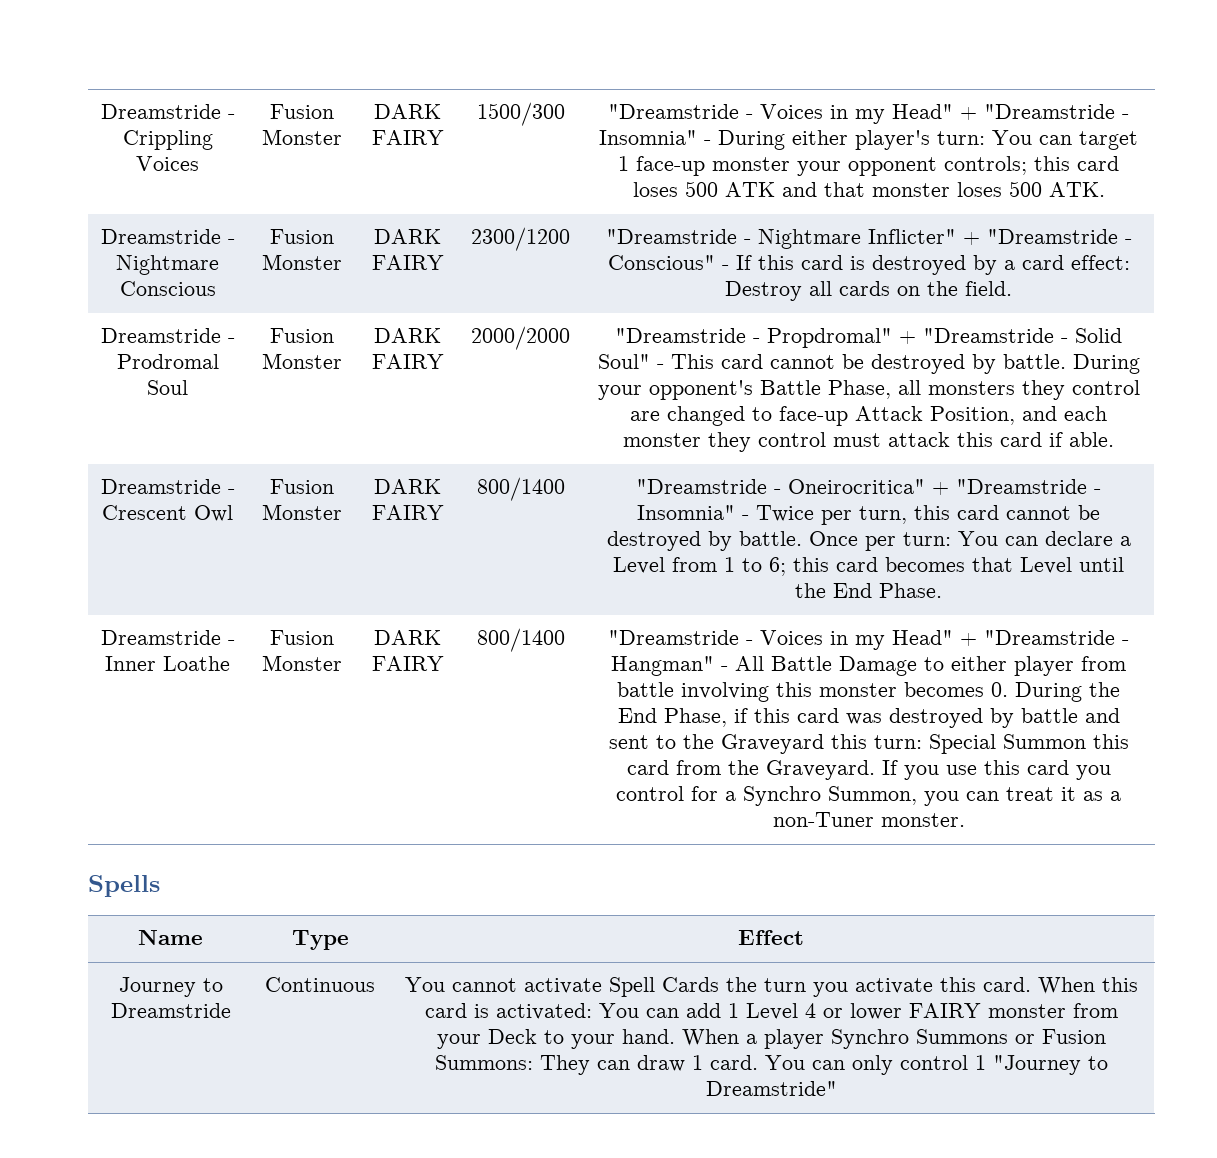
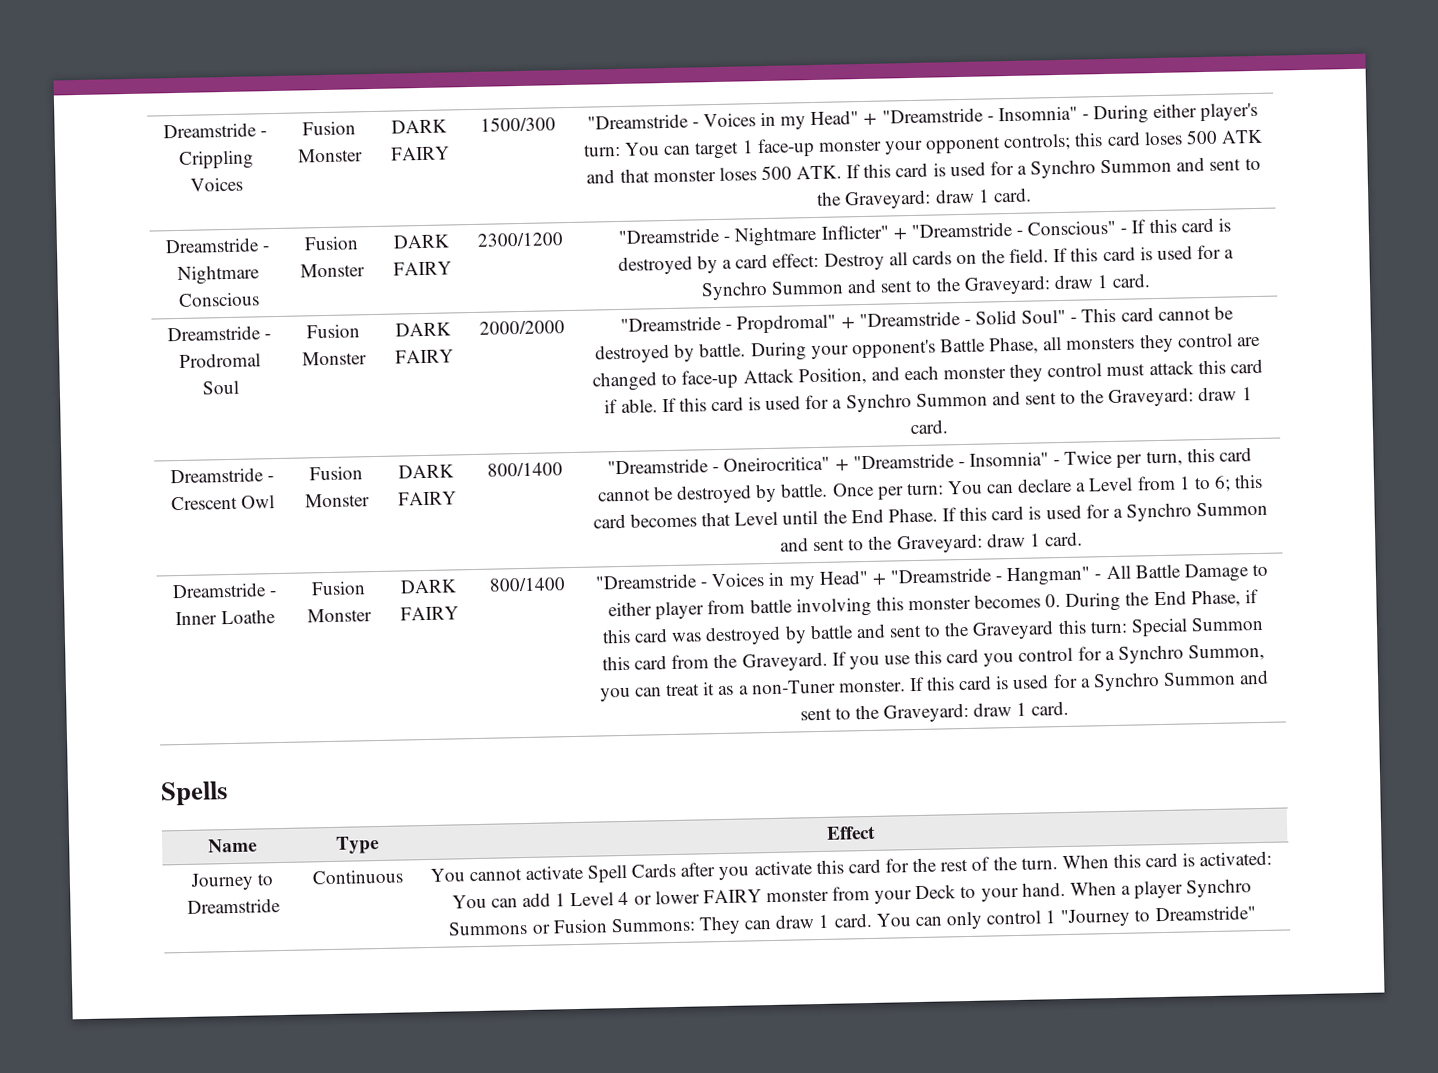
(1105, 189) none -> [846,156,1261,179] [816,187,1032,210] If this card is used for a Synchro Summon and sent to the Graveyard: draw 1 card.
(1012, 288) none -> [1053,244,1235,263] [700,273,1151,301] If this card is used for a Synchro Summon and sent to the Graveyard: draw 1 card.
(1114, 439) none -> [661,386,1253,413] [909,419,948,435] If this card is used for a Synchro Summon and sent to the Graveyard: draw 1 card.
(942, 590) none -> [942,501,1269,522] [780,531,1083,554] If this card is used for a Synchro Summon and sent to the Graveyard: draw 1 card.
(965, 820) none -> [908,669,1270,692] [799,700,1070,723] If this card is used for a Synchro Summon and sent to the Graveyard: draw 1 card.
[725,977,806,992] the turn -> [680,862,716,877] after
[982,977,1031,992] card. -> [847,855,1058,874] card for the rest of the turn.

